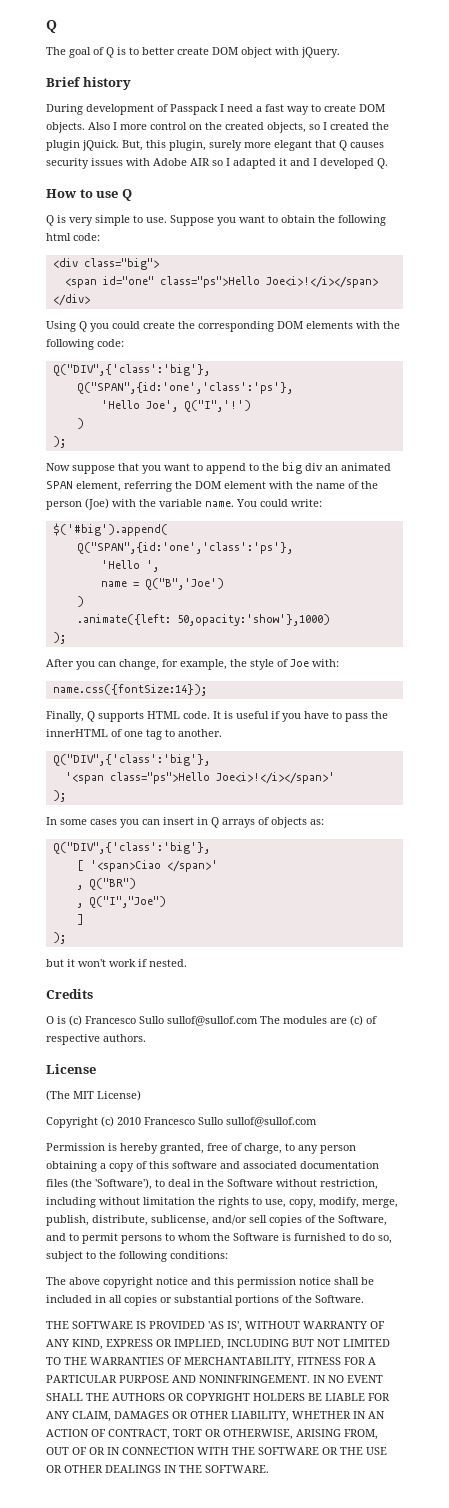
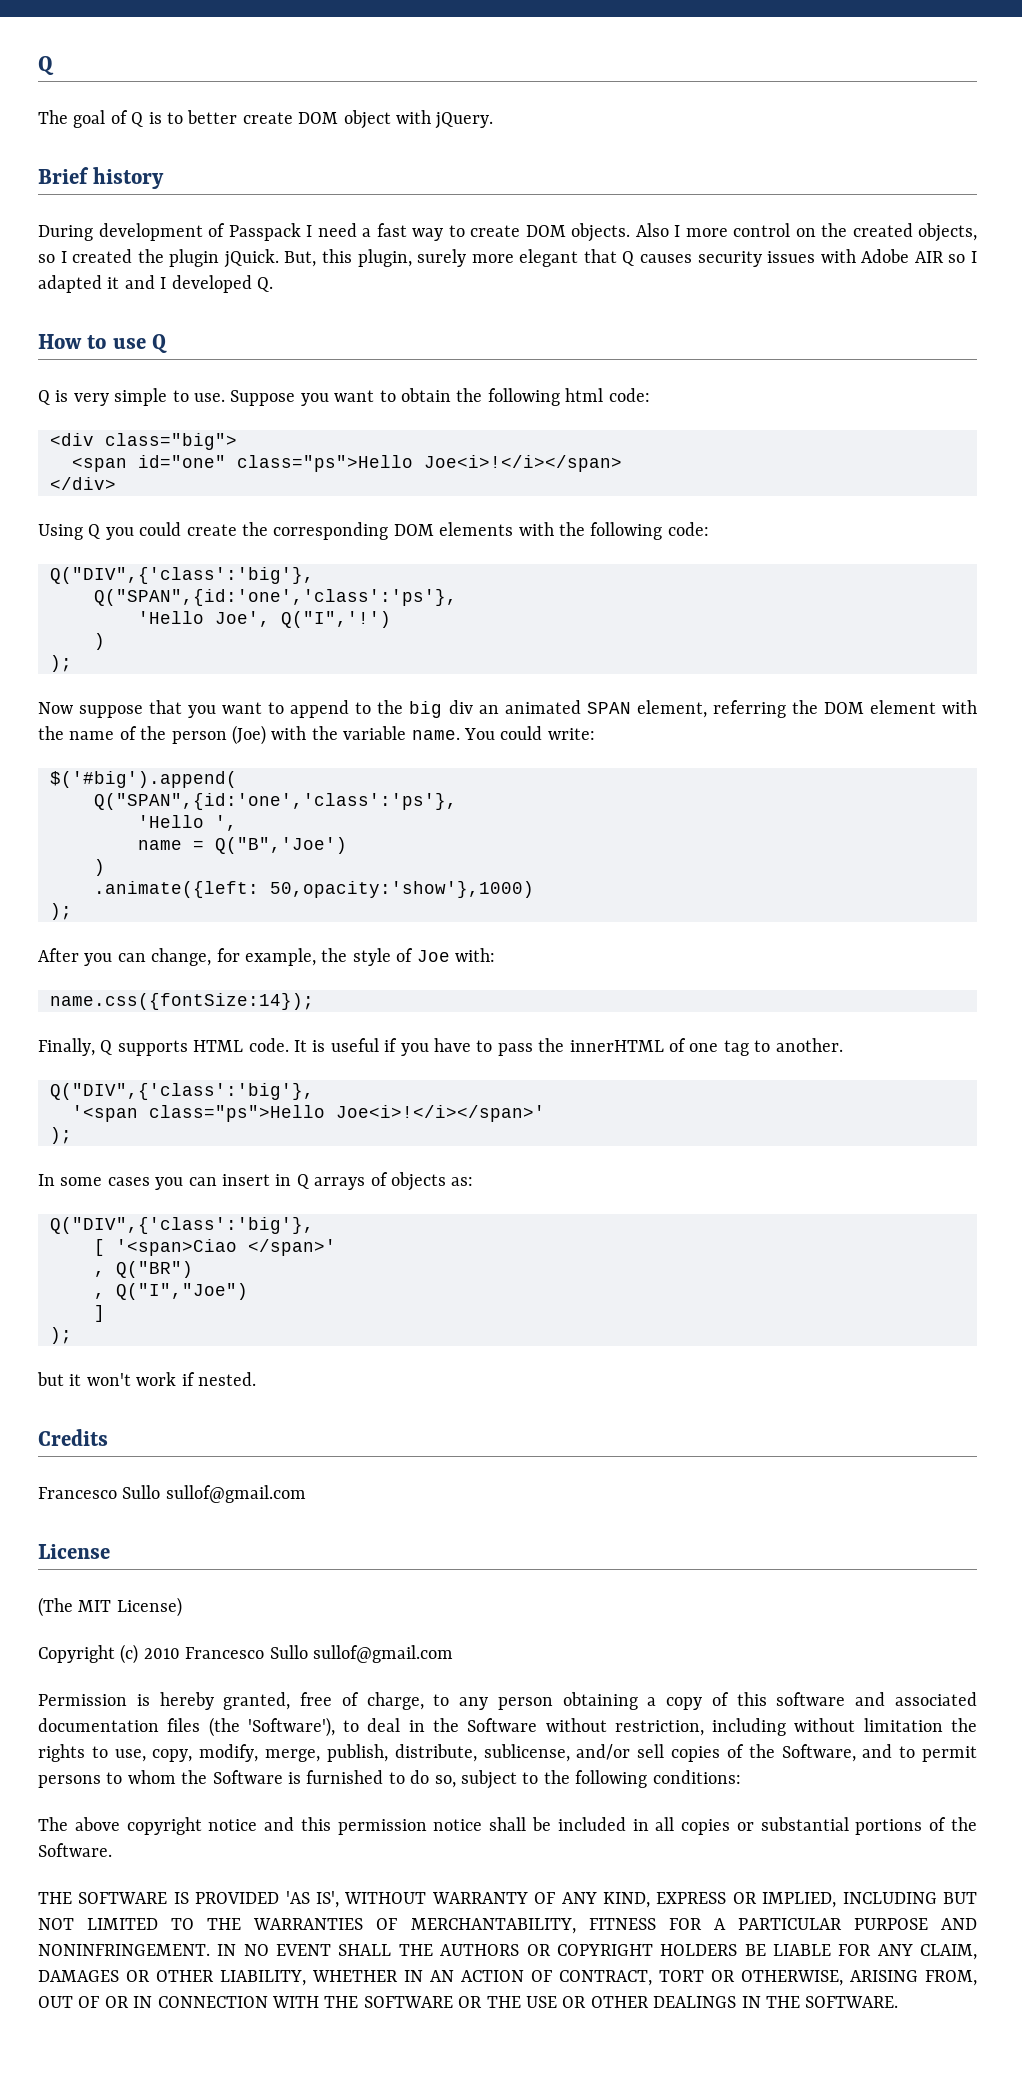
[46,1015,377,1026] [46,1034,146,1045] O is (c) Francesco Sullo sullof@sullof.com The modules are (c) of respective authors. -> [38,1485,306,1503] Francesco Sullo sullof@gmail.com
[226,1117,317,1127] sullof@sullof.com -> [313,1645,453,1663] sullof@gmail.com

